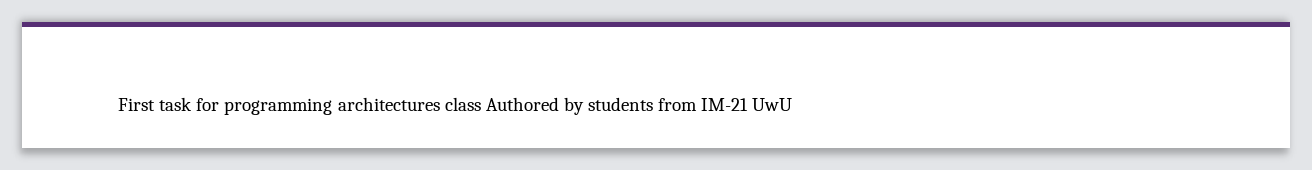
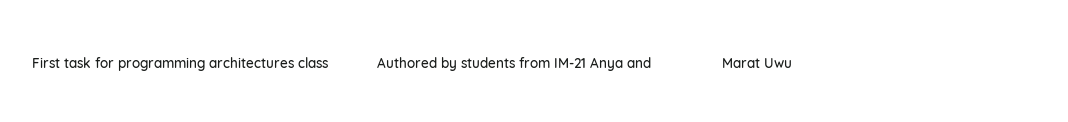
[752,98,793,111] UwU -> [590,57,792,71] Anya and Marat Uwu

